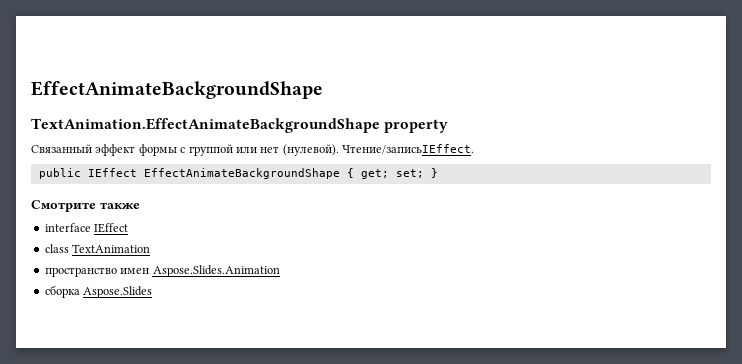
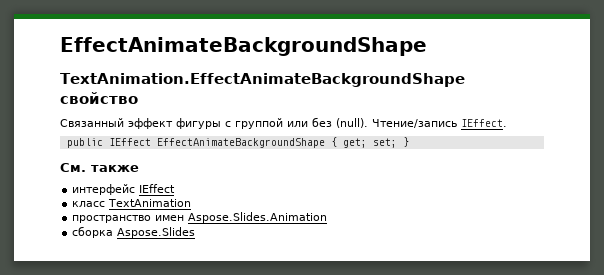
[384,119,449,133] property -> [60,92,138,104] свойство
[138,144,177,156] формы -> [176,118,221,129] фигуры
[260,144,474,156] нет (нулевой). Чтение/записьIEffect. -> [312,117,507,128] без (null). Чтение/запись IEffect.
[31,200,96,212] Смотрите -> [60,163,86,172] См.
[44,223,91,232] interface -> [72,184,136,195] интерфейс
[44,244,69,253] class -> [72,201,106,207] класс

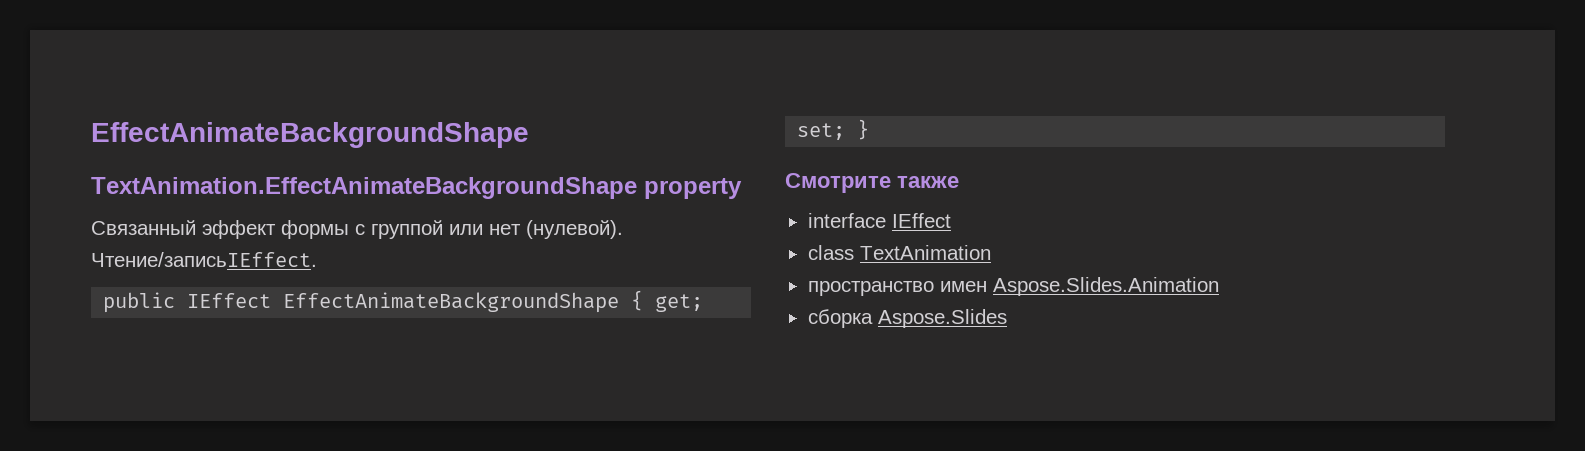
[60,92,138,104] свойство -> [644,178,742,199] property
[176,118,221,129] фигуры -> [281,220,349,239] формы
[312,117,507,128] без (null). Чтение/запись IEffect. -> [489,220,623,239] [91,252,317,267] нет (нулевой). Чтение/записьIEffect.
[60,163,86,172] См. -> [785,173,891,193] Смотрите
[72,184,136,195] интерфейс -> [807,213,886,228] interface
[72,201,106,207] класс -> [807,245,854,260] class

